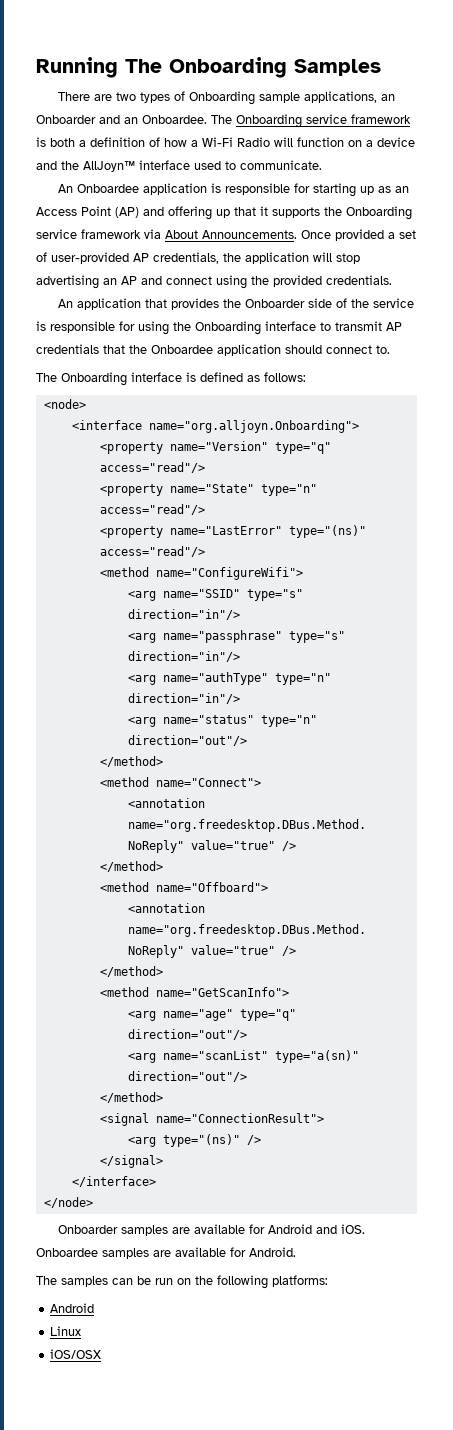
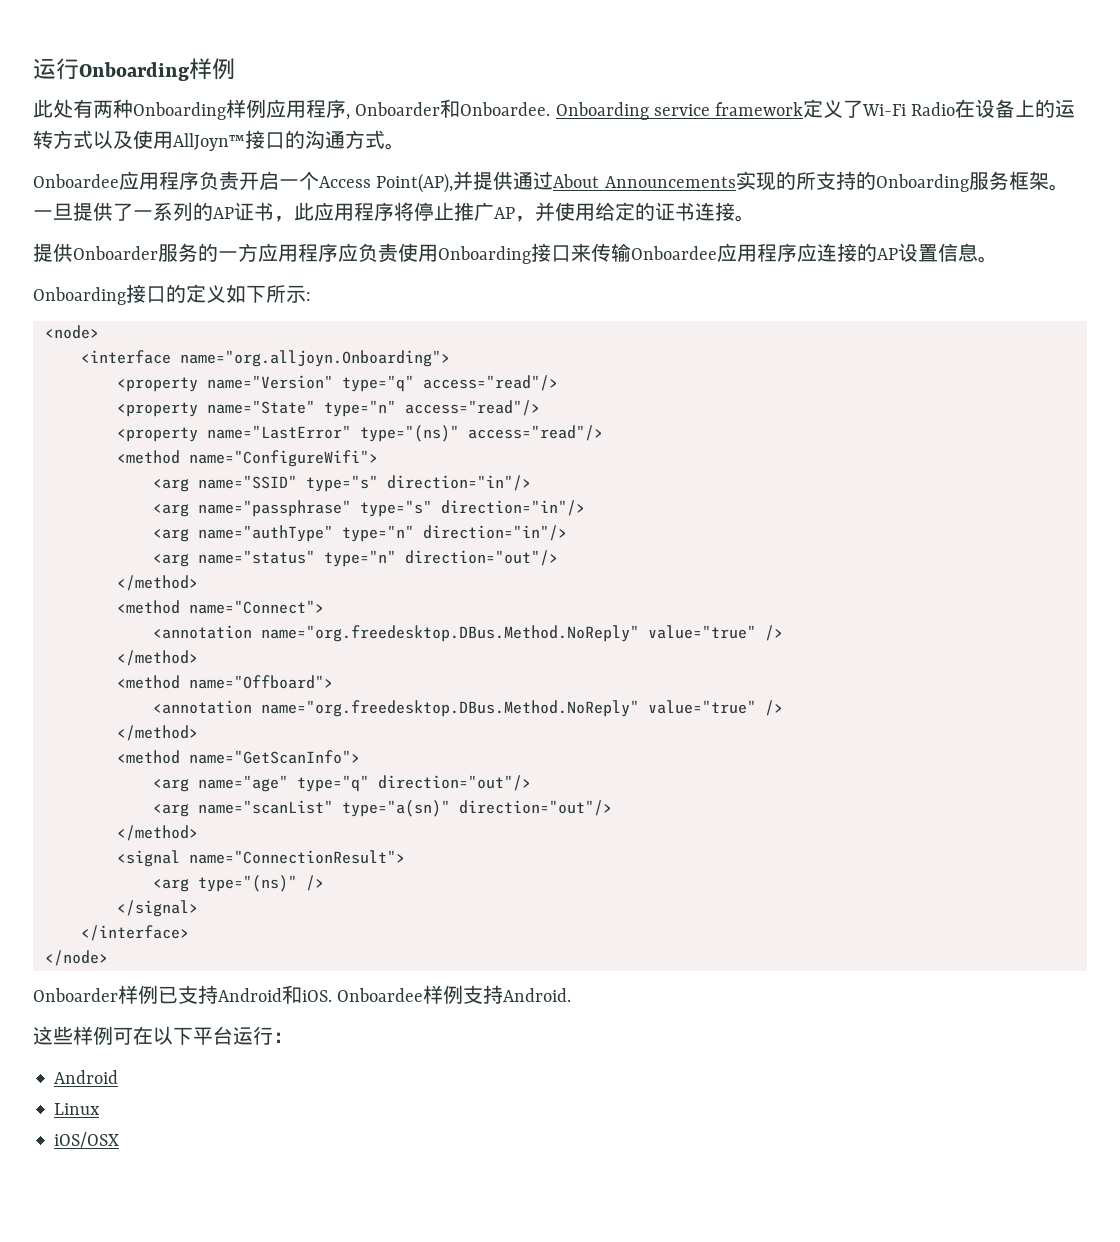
[36,57,381,78] [57,91,395,105] [36,114,411,128] [36,137,415,147] [36,160,322,172] [57,183,409,197] [36,206,412,220] [36,229,416,241] [36,252,360,264] [36,275,392,289] [57,298,414,310] [36,321,402,335] [36,344,390,356] [36,372,306,386] Running The Onboarding Samples // There are two types of Onboarding sample applications, an Onboarder and an Onboardee. The Onboarding service framework is both a definition of how a Wi-Fi Radio will function on a device and the AllJoyn™ interface used to communicate. // An Onboardee application is responsible for starting up as an Access Point (AP) and offering up that it supports the Onboarding service framework via About Announcements. Once provided a set of user-provided AP credentials, the application will stop advertising an AP and connect using the provided credentials. // An application that provides the Onboarder side of the service is responsible for using the Onboarding interface to transmit AP credentials that the Onboardee application should connect to. // The Onboarding interface is defined as follows: -> [33,58,235,81] [33,99,1076,120] [33,130,405,151] [33,171,1069,193] [33,202,755,222] [33,243,998,264] [33,284,311,305] 运行Onboarding样例 // 此处有两种Onboarding样例应用程序, Onboarder和Onboardee. Onboarding service framework定义了Wi-Fi Radio在设备上的运转方式以及使用AllJoyn™接口的沟通方式。 // Onboardee应用程序负责开启一个Access Point(AP),并提供通过About Announcements实现的所支持的Onboarding服务框架。一旦提供了一系列的AP证书，此应用程序将停止推广AP，并使用给定的证书连接。 // 提供Onboarder服务的一方应用程序应负责使用Onboarding接口来传输Onboardee应用程序应连接的AP设置信息。 // Onboarding接口的定义如下所示:
[120,1224,365,1236] [36,1247,296,1259] [36,1275,328,1289] samples are available for Android and iOS. Onboardee samples are available for Android. // The samples can be run on the following platforms: -> [118,985,572,1004] [33,1026,293,1045] 样例已支持Android和iOS. Onboardee样例支持Android. // 这些样例可在以下平台运行：

